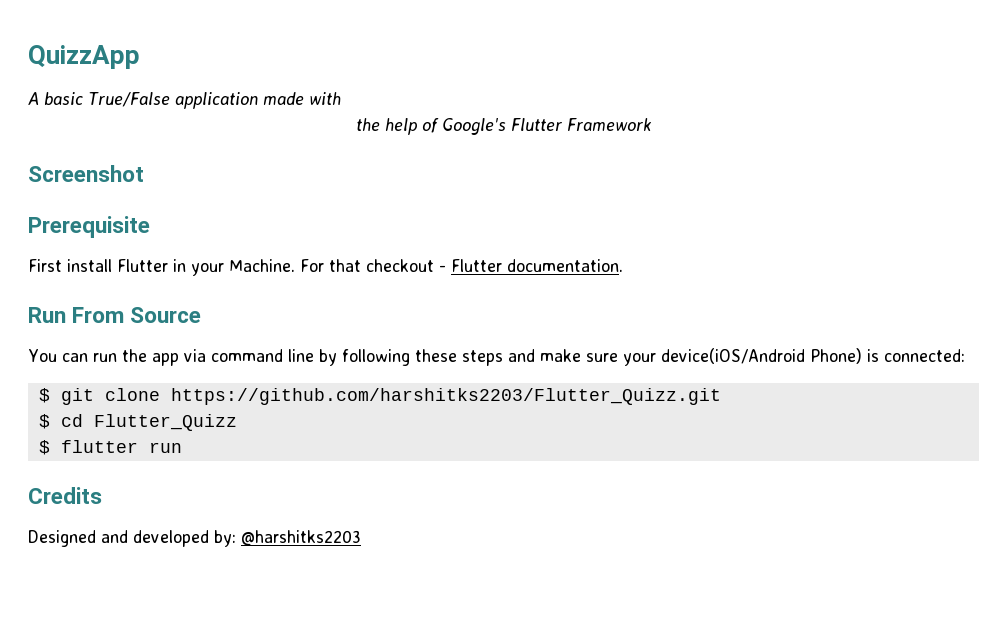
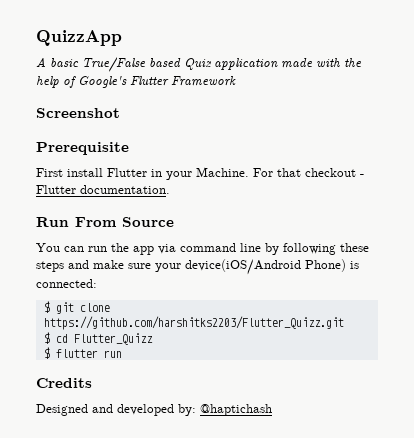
(170, 99) none -> [149,58,212,70] based Quiz
(341, 98) // -> (340, 62) none
[241,530,361,546] @harshitks2203 -> [200,404,272,416] @haptichash

